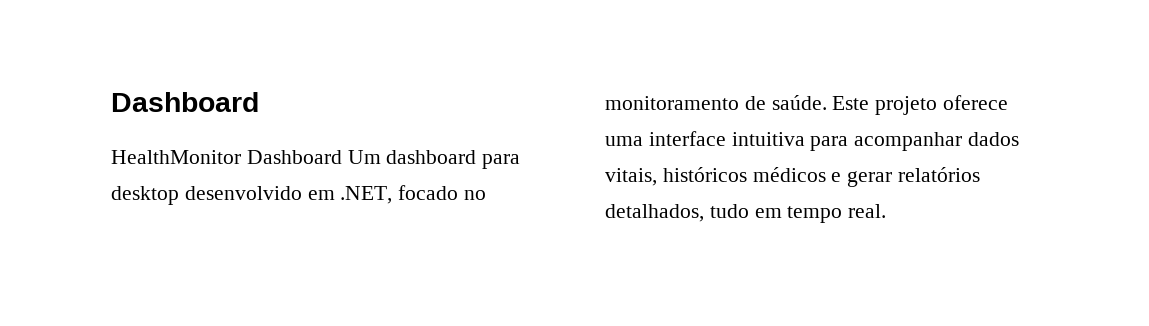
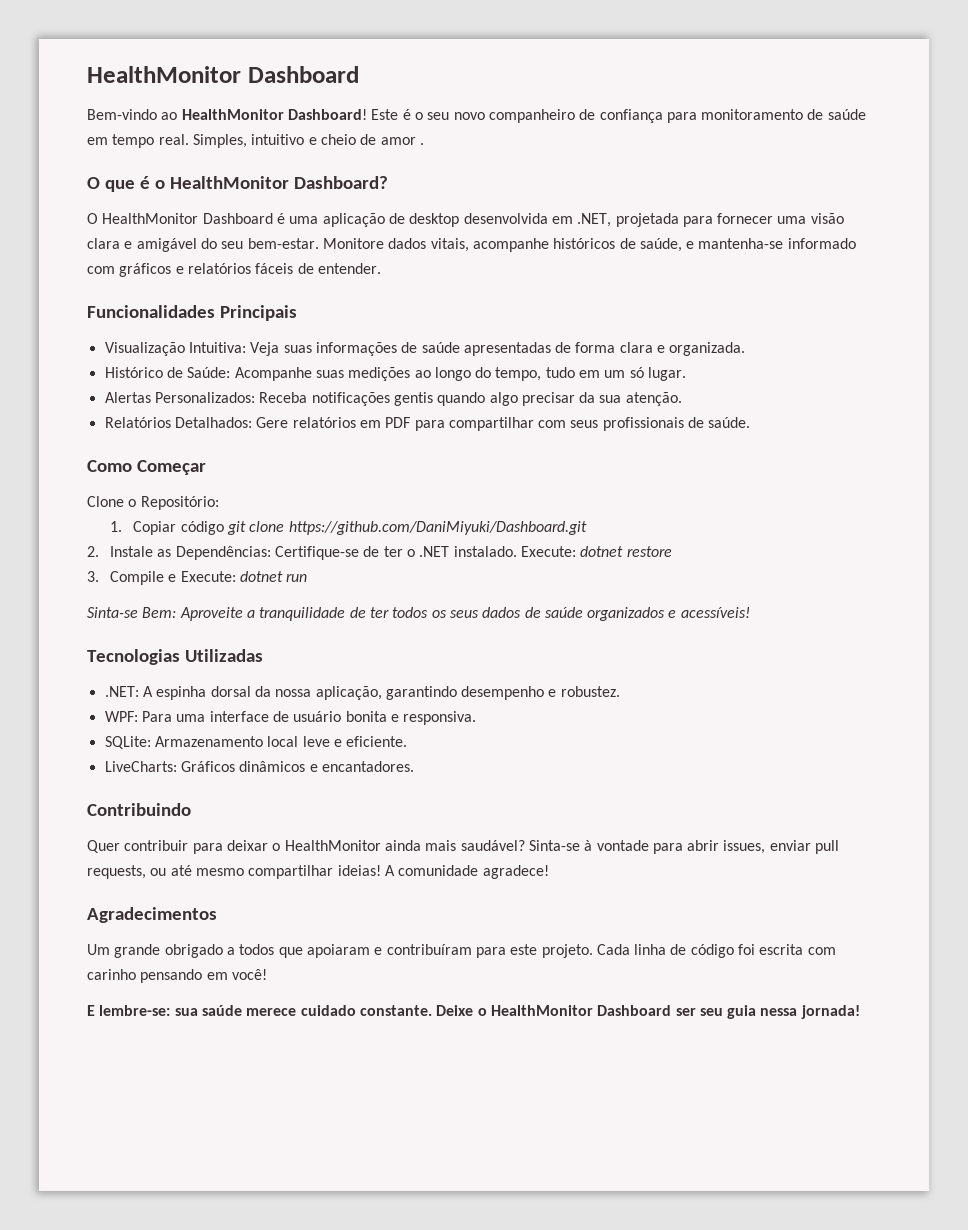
(111, 102) none -> [87,66,241,83] HealthMonitor
[111,150,521,169] [111,185,487,205] [605,95,1009,115] [605,131,1020,151] [605,167,981,187] [605,204,887,223] HealthMonitor Dashboard Um dashboard para desktop desenvolvido em .NET, focado no monitoramento de saúde. Este projeto oferece uma interface intuitiva para acompanhar dados vitais, históricos médicos e gerar relatórios detalhados, tudo em tempo real. -> [87,109,866,123] [87,134,424,148] [87,176,388,192] [87,213,844,227] [87,238,856,252] [87,263,381,277] [87,305,297,321] [104,342,746,356] [104,367,687,381] [104,392,682,406] [104,417,751,431] [87,460,206,475] [87,496,219,510] [110,521,587,535] [87,546,672,560] [87,571,308,585] [87,607,750,621] [87,649,263,665] [104,686,620,700] [104,711,477,725] [104,736,408,749] [104,761,414,772] [87,803,191,816] [87,840,840,854] [87,865,549,879] [87,907,217,923] [87,944,836,958] [87,969,267,983] [87,1005,860,1019] Bem-vindo ao HealthMonitor Dashboard! Este é o seu novo companheiro de confiança para monitoramento de saúde em tempo real. Simples, intuitivo e cheio de amor . // O que é o HealthMonitor Dashboard? // O HealthMonitor Dashboard é uma aplicação de desktop desenvolvida em .NET, projetada para fornecer uma visão clara e amigável do seu bem-estar. Monitore dados vitais, acompanhe históricos de saúde, e mantenha-se informado com gráficos e relatórios fáceis de entender. // Funcionalidades Principais // Visualização Intuitiva: Veja suas informações de saúde apresentadas de forma clara e organizada. // Histórico de Saúde: Acompanhe suas medições ao longo do tempo, tudo em um só lugar. // Alertas Personalizados: Receba notificações gentis quando algo precisar da sua atenção. // Relatórios Detalhados: Gere relatórios em PDF para compartilhar com seus profissionais de saúde. // Como Começar // Clone o Repositório: // 1. Copiar código git clone https://github.com/DaniMiyuki/Dashboard.git // 2. Instale as Dependências: Certifique-se de ter o .NET instalado. Execute: dotnet restore // 3. Compile e Execute: dotnet run // Sinta-se Bem: Aproveite a tranquilidade de ter todos os seus dados de saúde organizados e acessíveis! // Tecnologias Utilizadas // .NET: A espinha dorsal da nossa aplicação, garantindo desempenho e robustez. // WPF: Para uma interface de usuário bonita e responsiva. // SQLite: Armazenamento local leve e eficiente. // LiveCharts: Gráficos dinâmicos e encantadores. // Contribuindo // Quer contribuir para deixar o HealthMonitor ainda mais saudável? Sinta-se à vontade para abrir issues, enviar pull requests, ou até mesmo compartilhar ideias! A comunidade agradece! // Agradecimentos // Um grande obrigado a todos que apoiaram e contribuíram para este projeto. Cada linha de código foi escrita com carinho pensando em você! // E lembre-se: sua saúde merece cuidado constante. Deixe o HealthMonitor Dashboard ser seu guia nessa jornada!

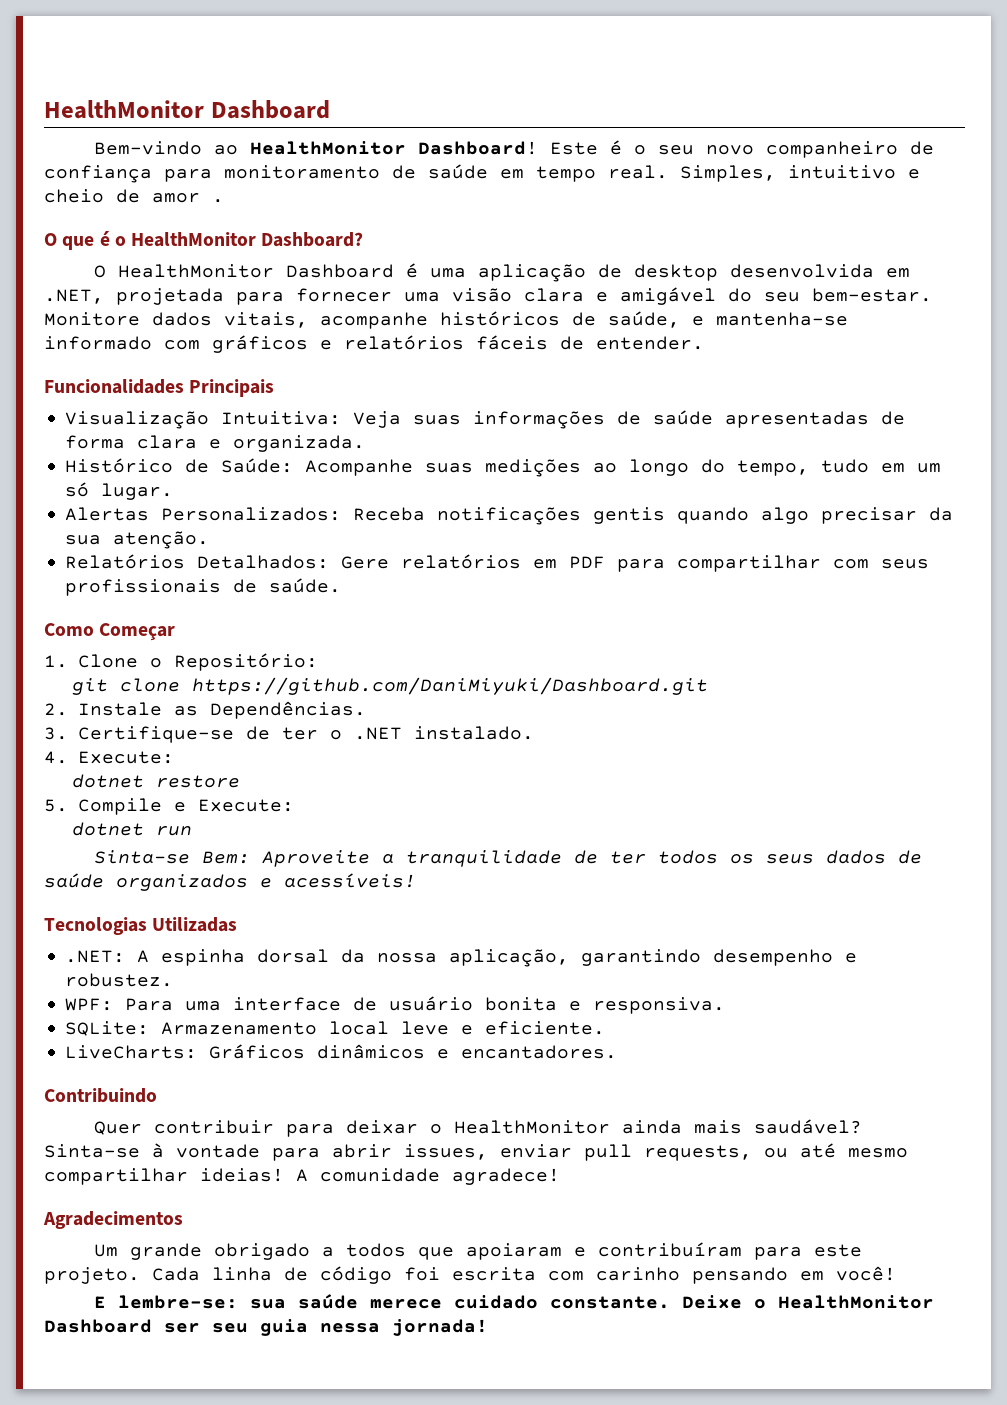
(206, 467) none -> [44,655,68,668] 1.
[110,521,224,535] 1. Copiar código -> (318, 662) none
[175,546,271,560] Dependências: -> [209,701,366,719] [44,727,68,740] Dependências. // 3.
[521,546,577,557] Execute: -> [44,751,174,764] // 4. Execute: //
[87,571,99,582] 3. -> [44,799,68,812] 5.
(236, 576) none -> (294, 805) //

